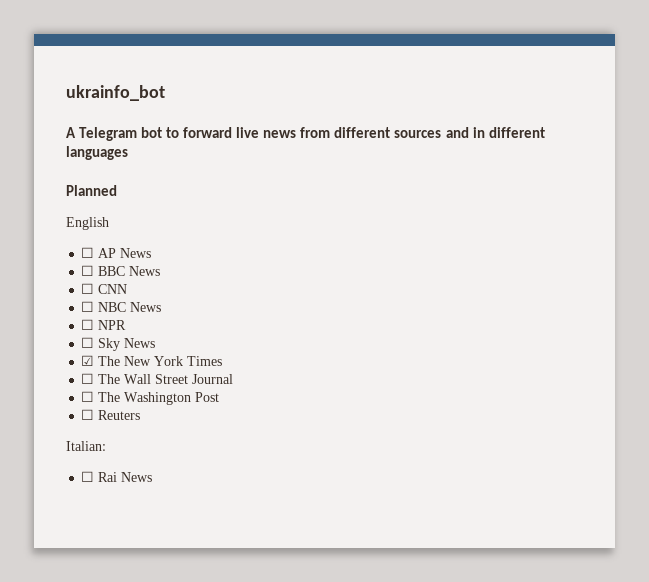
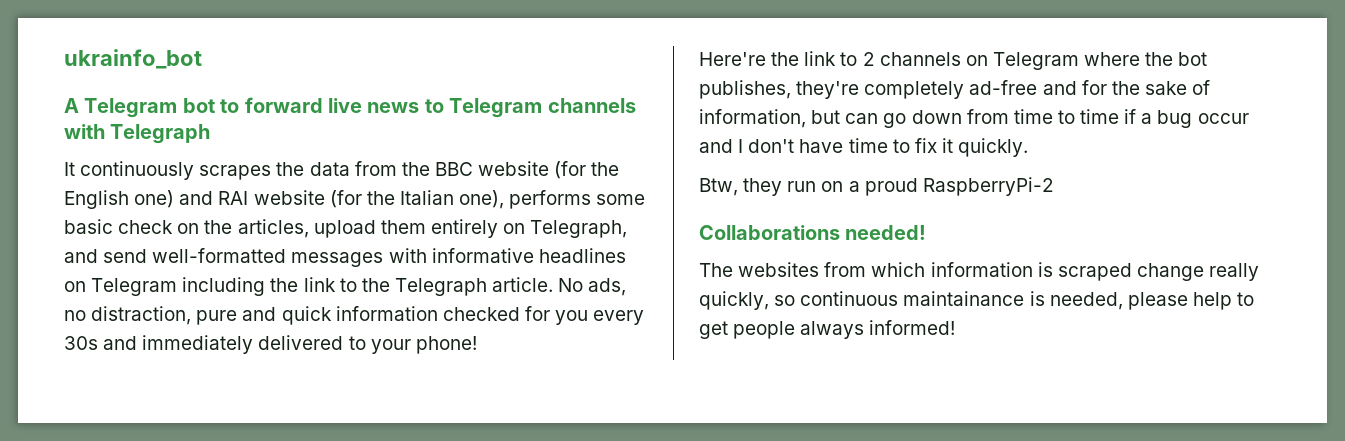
[300,127,545,138] [66,146,128,160] [66,185,117,196] [66,217,109,230] [81,247,152,258] [81,265,161,276] [81,283,128,294] [81,301,162,312] [81,319,127,330] [81,337,156,351] [81,355,223,366] [81,373,234,384] [81,391,220,405] [81,409,141,420] [66,441,106,451] [81,471,153,482] from different sources and in different languages // Planned // English // ☐ AP News // ☐ BBC News // ☐ CNN // ☐ NBC News // ☐ NPR // ☐ Sky News // ☑ The New York Times // ☐ The Wall Street Journal // ☐ The Washington Post // ☐ Reuters // Italian: // ☐ Rai News -> [424,98,636,118] [64,124,211,144] [64,161,620,180] [64,190,646,209] [64,219,628,238] [64,248,626,267] [64,277,627,296] [64,306,645,325] [64,335,477,354] [699,51,1208,70] [699,80,1211,99] [699,109,1249,128] [699,138,1029,157] [699,177,1054,196] [699,225,927,240] [699,262,1260,281] [699,291,1255,310] [699,320,956,339] to Telegram channels with Telegraph // It continuously scrapes the data from the BBC website (for the English one) and RAI website (for the Italian one), performs some basic check on the articles, upload them entirely on Telegraph, and send well-formatted messages with informative headlines on Telegram including the link to the Telegraph article. No ads, no distraction, pure and quick information checked for you every 30s and immediately delivered to your phone! // Here're the link to 2 channels on Telegram where the bot publishes, they're completely ad-free and for the sake of information, but can go down from time to time if a bug occur and I don't have time to fix it quickly. // Btw, they run on a proud RaspberryPi-2 // Collaborations needed! // The websites from which information is scraped change really quickly, so continuous maintainance is needed, please help to get people always informed!

